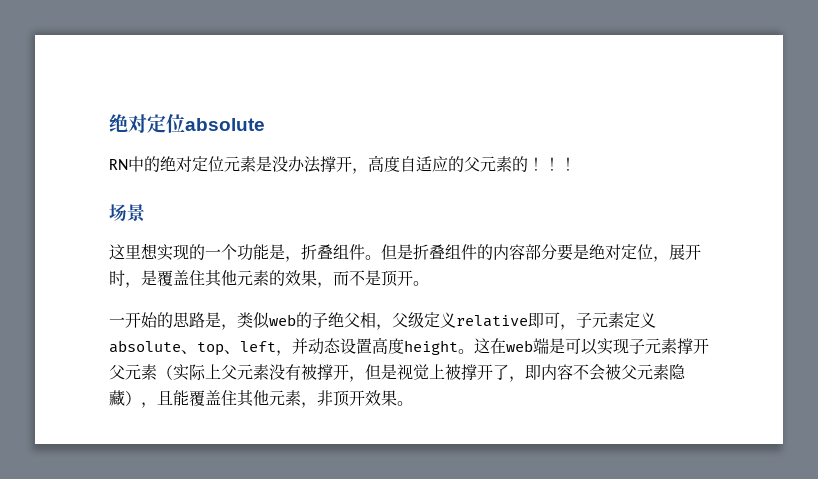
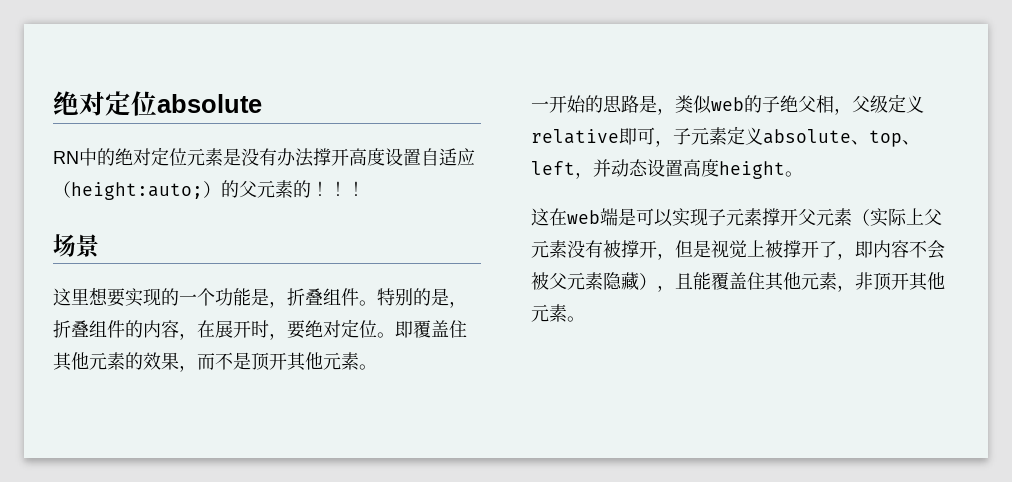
(288, 164) none -> [259,148,277,166] 有
[352,155,448,174] ，高度自适应 -> [349,148,475,166] [53,181,221,200] 高度设置自适应（height:auto;）
(158, 251) none -> [107,288,125,307] 要
[381,244,413,260] 但是 -> [377,288,467,308] 特别的是，
[525,244,701,262] [109,270,157,288] 部分要是绝对定位，展开时，是 -> [179,319,413,340] ，在展开时，要绝对定位。即
(413, 278) none -> [287,352,359,371] 其他元素
(474, 351) none -> (803, 174) //
[365,390,397,406] 效果 -> [909,272,945,291] [531,304,567,322] 其他元素

